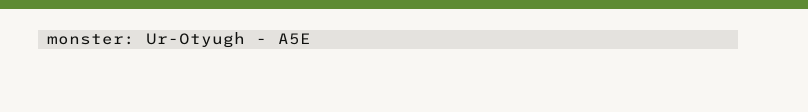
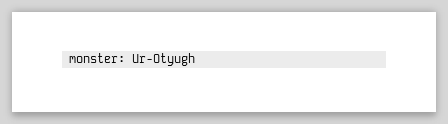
[256,33,311,45] - A5E -> (196, 59) none

